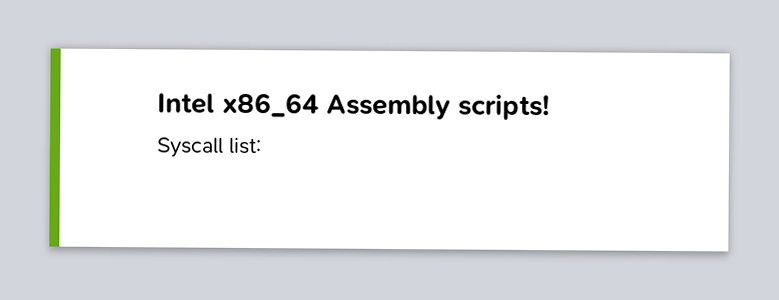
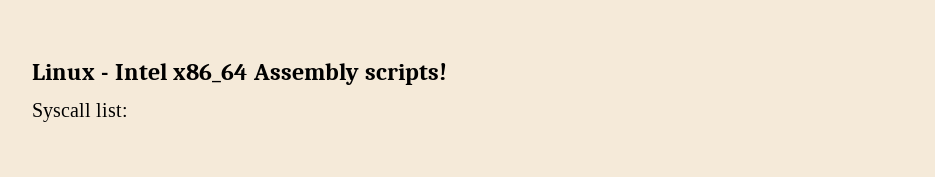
(157, 103) none -> [32,64,109,80] Linux -

